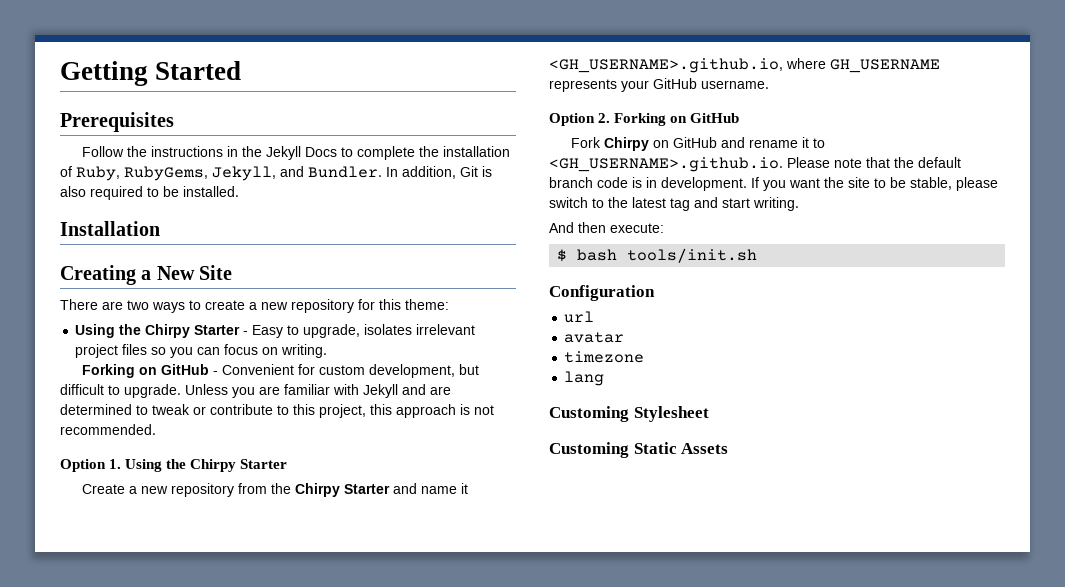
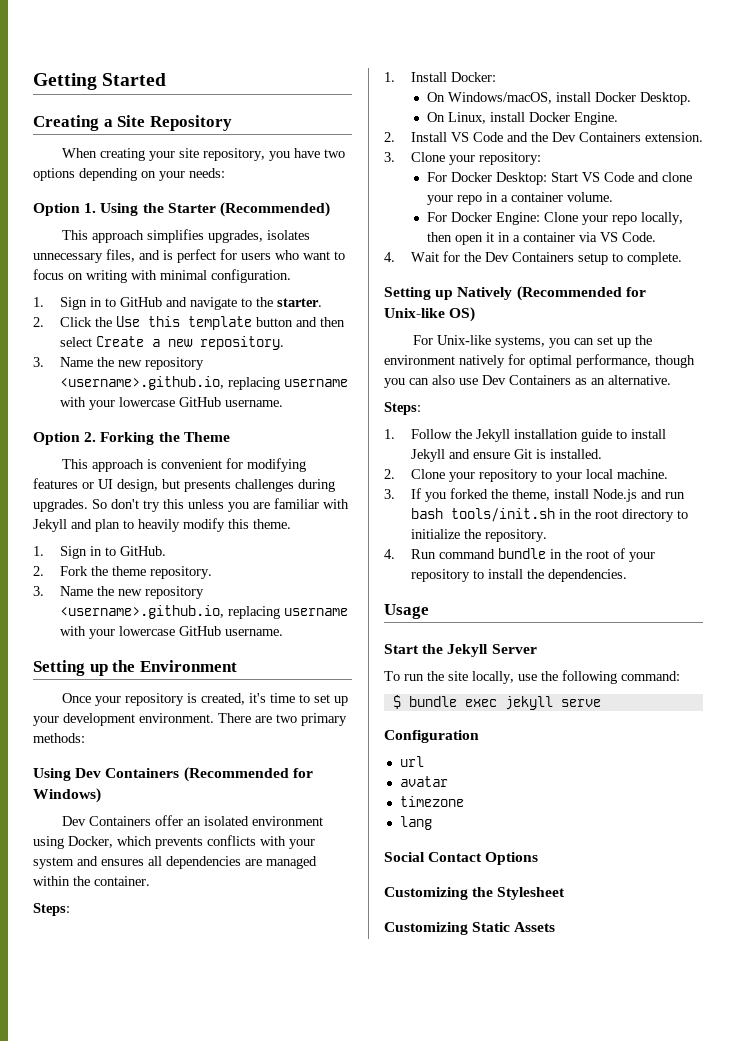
[60,112,174,132] [82,146,511,160] [60,166,492,181] [60,186,239,200] [60,221,160,236] // Prerequisites // Follow the instructions in the Jekyll Docs to complete the installation of Ruby, RubyGems, Jekyll, and Bundler. In addition, Git is also required to be installed. // Installation -> (167, 79) none
[156,266,195,280] New -> (113, 123) none
[60,299,449,313] [75,324,476,338] [75,344,328,358] [82,364,480,378] [60,384,228,398] // There are two ways to create a new repository for this theme: // Using the Chirpy Starter - Easy to upgrade, isolates irrelevant project files so you can focus on writing. // Forking on GitHub - Convenient for custom development, but difficult to upgrade. Unless -> [149,115,232,131] [62,148,346,161] [33,168,225,181] [33,202,330,217] [62,229,311,243] [33,249,345,263] [33,269,291,283] [33,297,322,310] [33,316,345,330] [59,336,284,350] [33,357,204,370] [59,376,348,390] [59,397,283,410] [33,432,230,445] [62,458,307,472] [33,478,335,492] [33,499,224,512] Repository // When creating your site repository, you have two options depending on your needs: // Option 1. Using the Starter (Recommended) // This approach simplifies upgrades, isolates unnecessary files, and is perfect for users who want to focus on writing with minimal configuration. // 1. Sign in to GitHub and navigate to the starter. // 2. Click the Use this template button and then select Create a new repository. // 3. Name the new repository <username>.github.io, replacing username with your lowercase GitHub username. // Option 2. Forking the Theme // This approach is convenient for modifying features or UI design, but presents challenges during upgrades. So don't try this unless
[430,386,451,395] [60,404,494,418] [60,424,156,435] [60,459,288,472] [82,483,469,497] [549,58,940,73] [549,78,769,92] [549,113,740,126] [571,137,826,151] [549,157,961,172] [549,177,998,191] [549,197,799,211] [549,222,664,233] [557,248,758,263] are determined to tweak or contribute to this project, this approach is not recommended. // Option 1. Using the Chirpy Starter // Create a new repository from the Chirpy Starter and name it <GH_USERNAME>.github.io, where GH_USERNAME represents your GitHub username. // Option 2. Forking on GitHub // Fork Chirpy on GitHub and rename it to <GH_USERNAME>.github.io. Please note that the default branch code is in development. If you want the site to be stable, please switch to the latest tag and start writing. // And then execute: // $ bash tools/init.sh -> [95,518,291,532] [33,546,166,559] [33,566,212,579] [33,586,204,599] [59,605,348,619] [59,626,283,639] [33,660,237,676] [62,693,349,706] [33,713,347,726] [33,733,85,743] [33,767,313,782] [33,788,101,803] [62,815,324,826] [33,835,315,849] [33,856,317,869] [33,876,150,886] [33,903,70,916] [384,72,496,82] [426,92,691,105] [426,112,618,125] [384,132,703,142] [384,152,541,165] [426,172,692,185] [426,192,613,205] [426,212,683,225] [426,232,656,245] [384,251,682,265] [384,286,646,301] [384,307,476,322] [413,335,653,348] [384,354,695,368] [384,375,671,388] [384,402,421,415] [384,429,666,442] [410,449,602,462] [384,469,668,482] [384,488,685,502] [410,508,688,522] [410,529,547,542] [384,548,655,562] [410,569,627,582] [384,604,429,619] [384,644,537,657] [384,670,680,684] [392,695,601,710] plan to heavily modify this theme. // 1. Sign in to GitHub. // 2. Fork the theme repository. // 3. Name the new repository <username>.github.io, replacing username with your lowercase GitHub username. // Setting up the Environment // Once your repository is created, it's time to set up your development environment. There are two primary methods: // Using Dev Containers (Recommended for Windows) // Dev Containers offer an isolated environment using Docker, which prevents conflicts with your system and ensures all dependencies are managed within the container. // Steps: // 1. Install Docker: // On Windows/macOS, install Docker Desktop. // On Linux, install Docker Engine. // 2. Install VS Code and the Dev Containers extension. // 3. Clone your repository: // For Docker Desktop: Start VS Code and clone your repo in a container volume. // For Docker Engine: Clone your repo locally, then open it in a container via VS Code. // 4. Wait for the Dev Containers setup to complete. // Setting up Natively (Recommended for Unix-like OS) // For Unix-like systems, you can set up the environment natively for optimal performance, though you can also use Dev Containers as an alternative. // Steps: // 1. Follow the Jekyll installation guide to install Jekyll and ensure Git is installed. // 2. Clone your repository to your local machine. // 3. If you forked the theme, install Node.js and run bash tools/init.sh in the root directory to initialize the repository. // 4. Run command bundle in the root of your repository to install the dependencies. // Usage // Start the Jekyll Server // To run the site locally, use the following command: // $ bundle exec jekyll serve
[549,406,629,422] Customing -> [384,852,539,865] [384,887,494,900] Social Contact Options // Customizing the
[549,442,629,458] Customing -> [384,922,468,935] Customizing

